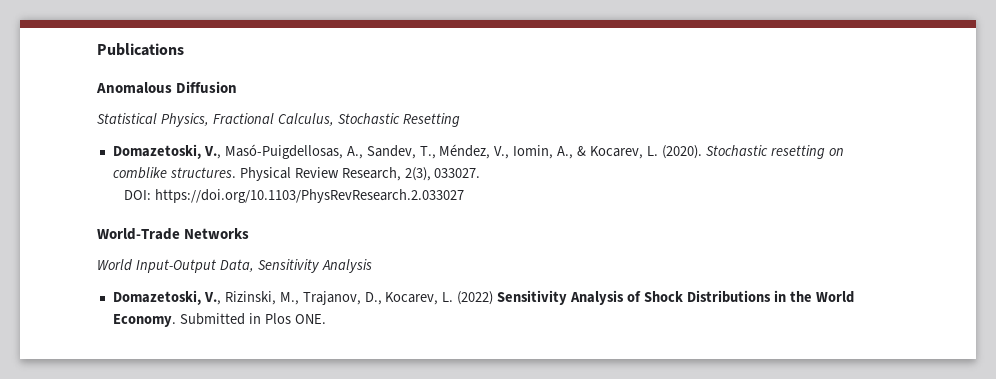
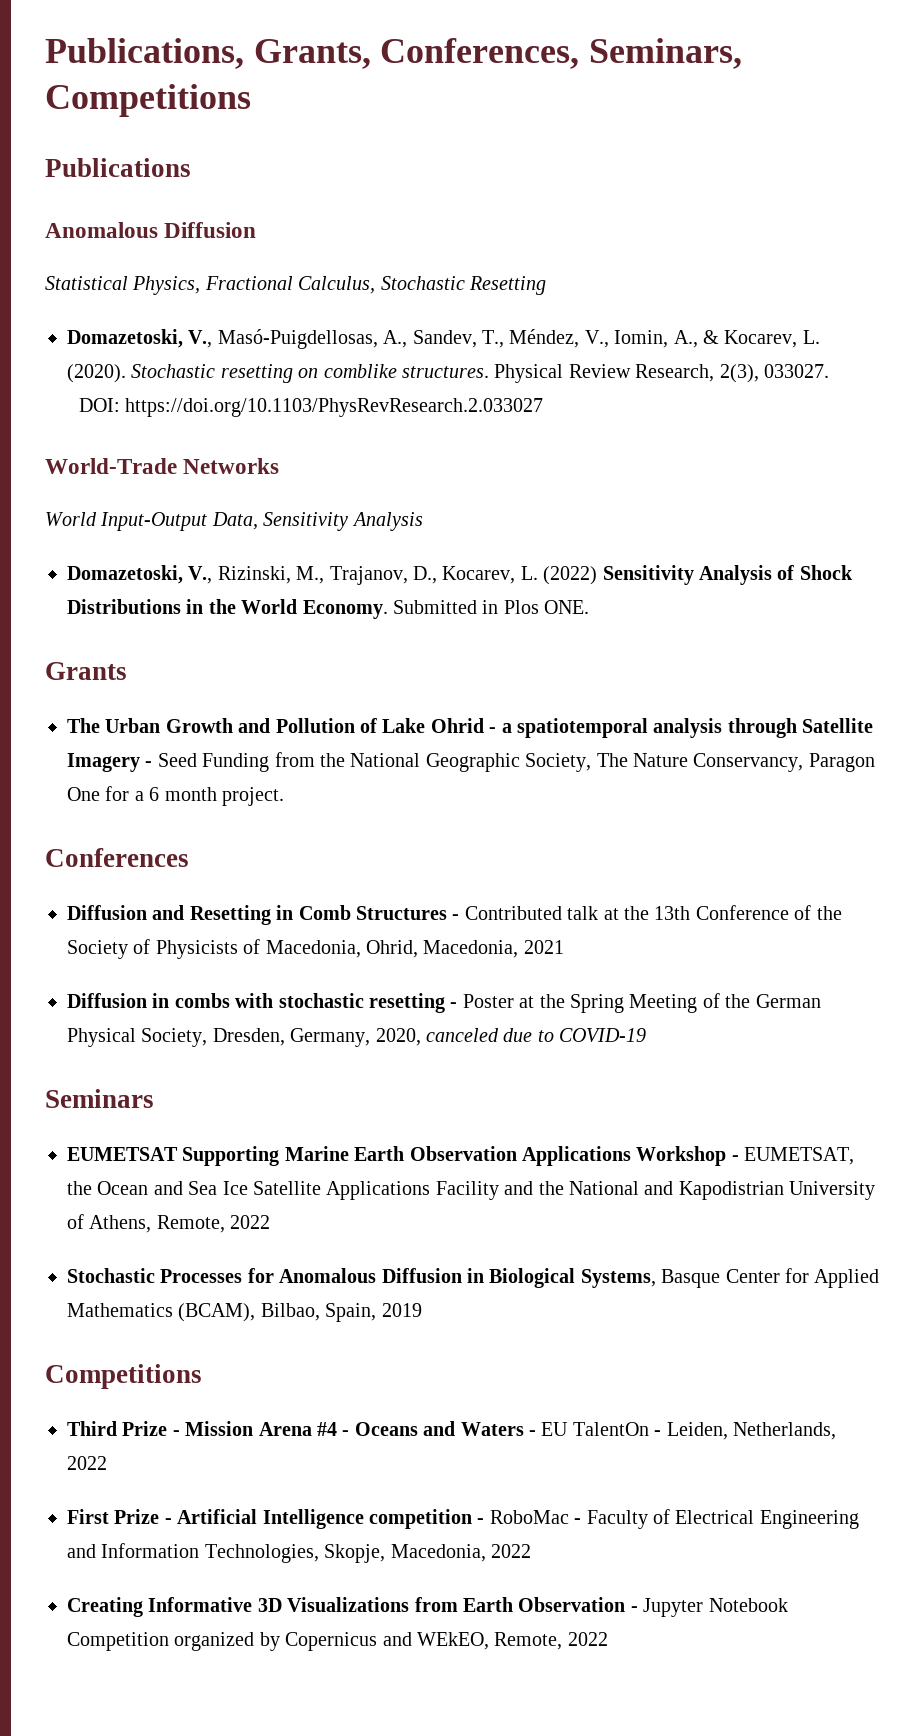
(97, 49) none -> [45,38,743,69] [45,84,251,117] Publications, Grants, Conferences, Seminars, Competitions //
(326, 319) none -> [45,662,127,680] [67,718,874,738] [67,752,875,772] [67,786,284,806] [45,848,189,867] [67,905,842,925] [67,939,564,959] [67,993,821,1013] [67,1028,647,1047] [45,1089,154,1108] [67,1146,855,1166] [67,1181,876,1200] [67,1214,271,1233] [67,1268,880,1288] [67,1303,422,1322] [45,1364,202,1389] [67,1421,836,1440] [67,1456,107,1470] [67,1509,859,1529] [67,1543,531,1563] [67,1597,788,1617] [67,1632,608,1651] // Grants // The Urban Growth and Pollution of Lake Ohrid - a spatiotemporal analysis through Satellite Imagery - Seed Funding from the National Geographic Society, The Nature Conservancy, Paragon One for a 6 month project. // Conferences // Diffusion and Resetting in Comb Structures - Contributed talk at the 13th Conference of the Society of Physicists of Macedonia, Ohrid, Macedonia, 2021 // Diffusion in combs with stochastic resetting - Poster at the Spring Meeting of the German Physical Society, Dresden, Germany, 2020, canceled due to COVID-19 // Seminars // EUMETSAT Supporting Marine Earth Observation Applications Workshop - EUMETSAT, the Ocean and Sea Ice Satellite Applications Facility and the National and Kapodistrian University of Athens, Remote, 2022 // Stochastic Processes for Anomalous Diffusion in Biological Systems, Basque Center for Applied Mathematics (BCAM), Bilbao, Spain, 2019 // Competitions // Third Prize - Mission Arena #4 - Oceans and Waters - EU TalentOn - Leiden, Netherlands, 2022 // First Prize - Artificial Intelligence competition - RoboMac - Faculty of Electrical Engineering and Information Technologies, Skopje, Macedonia, 2022 // Creating Informative 3D Visualizations from Earth Observation - Jupyter Notebook Competition organized by Copernicus and WEkEO, Remote, 2022

